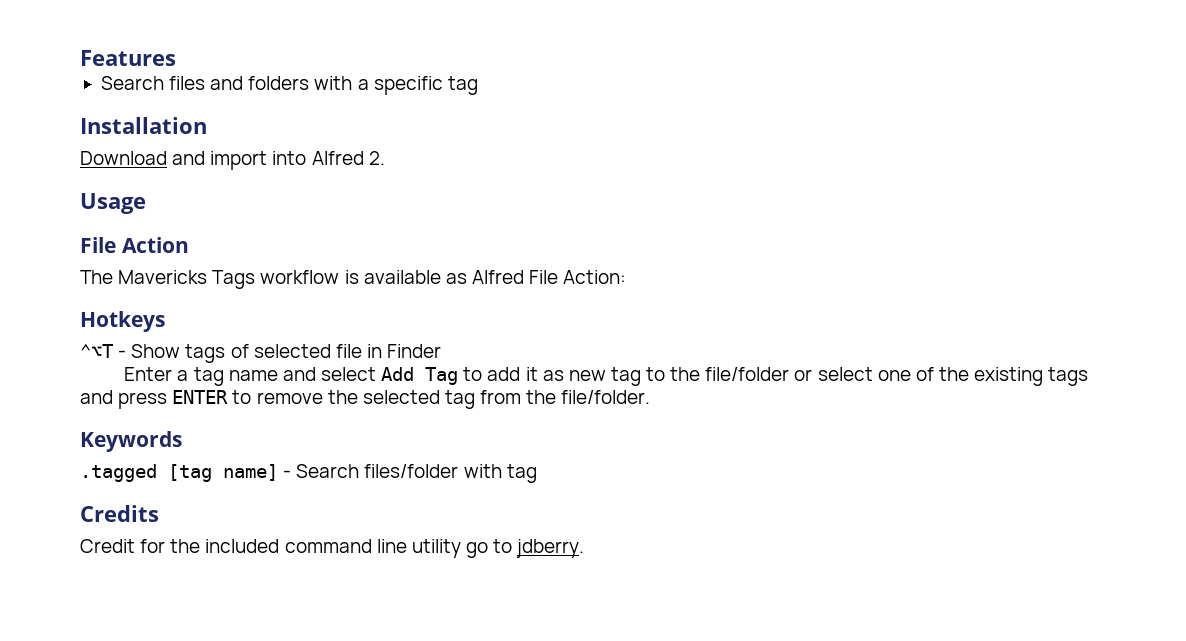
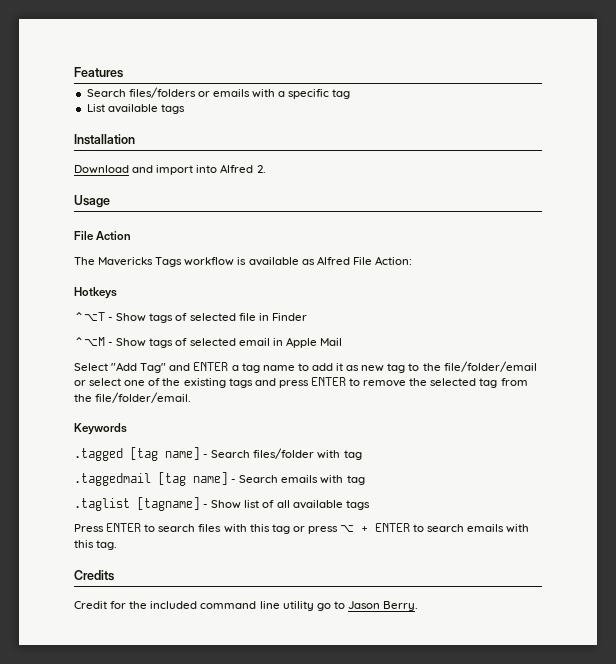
[169,76,310,90] files and folders -> [128,87,250,98] files/folders or emails
(478, 85) none -> [86,104,185,114] // List available tags
[124,367,459,386] Enter a tag name and select Add Tag -> [74,337,342,348] [74,362,295,373] ⌃⌥M - Show tags of selected email in Apple Mail // Select "Add Tag" and ENTER a tag name
[705,367,790,381] file/folder -> [443,361,537,372] file/folder/email
[561,390,651,404] file/folder. -> [95,392,192,403] file/folder/email.
(537, 473) none -> [74,472,365,486] [74,497,370,511] [74,523,530,534] [74,540,118,550] // .taggedmail [tag name] - Search emails with tag // .taglist [tagname] - Show list of all available tags // Press ENTER to search files with this tag or press ⌥ + ENTER to search emails with this tag.
[516,539,585,558] jdberry. -> [347,601,419,611] Jason Berry.

